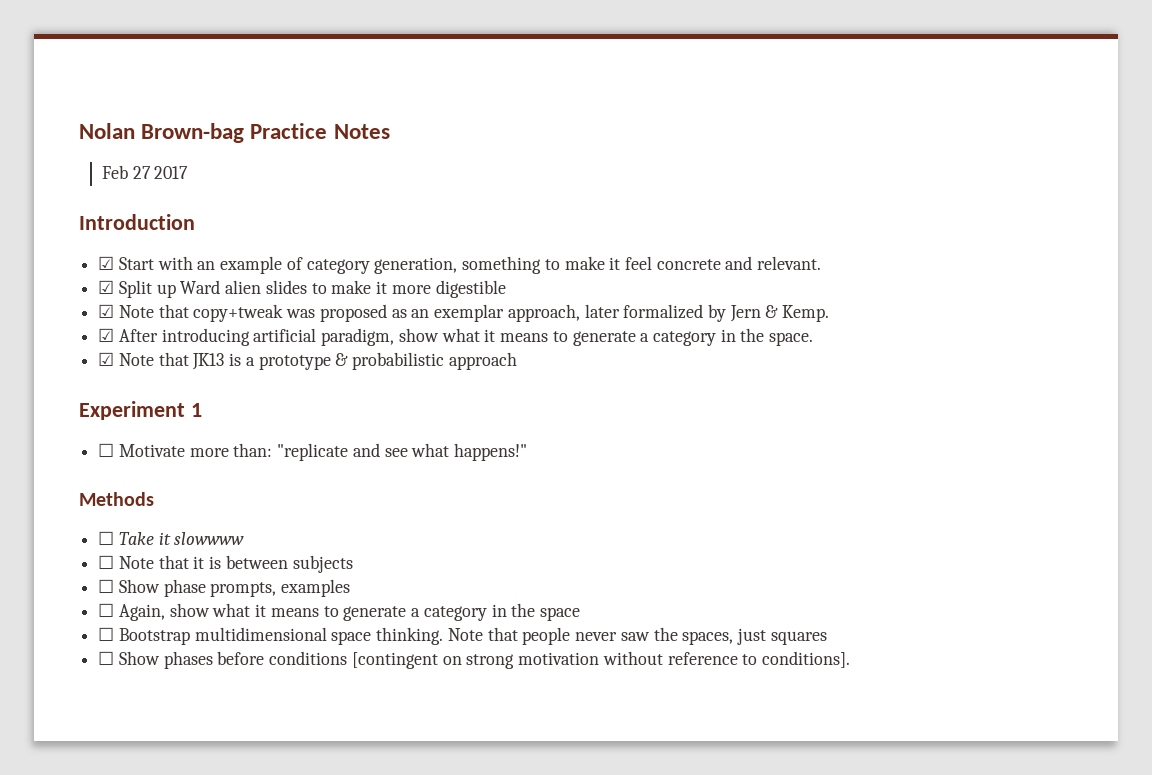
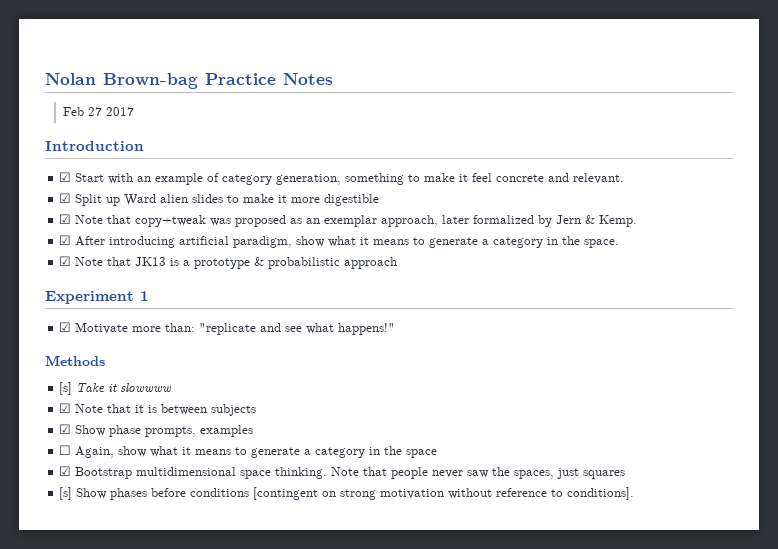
[98,443,115,457] ☐ -> [59,322,72,332] ☑
[98,531,115,545] ☐ -> [59,382,73,395] [s]
[98,555,115,569] ☐ -> [59,403,72,413] ☑
[98,579,115,593] ☐ -> [59,424,72,434] ☑
[98,627,115,641] ☐ -> [59,466,72,476] ☑
[98,651,115,665] ☐ -> [59,487,73,500] [s]

